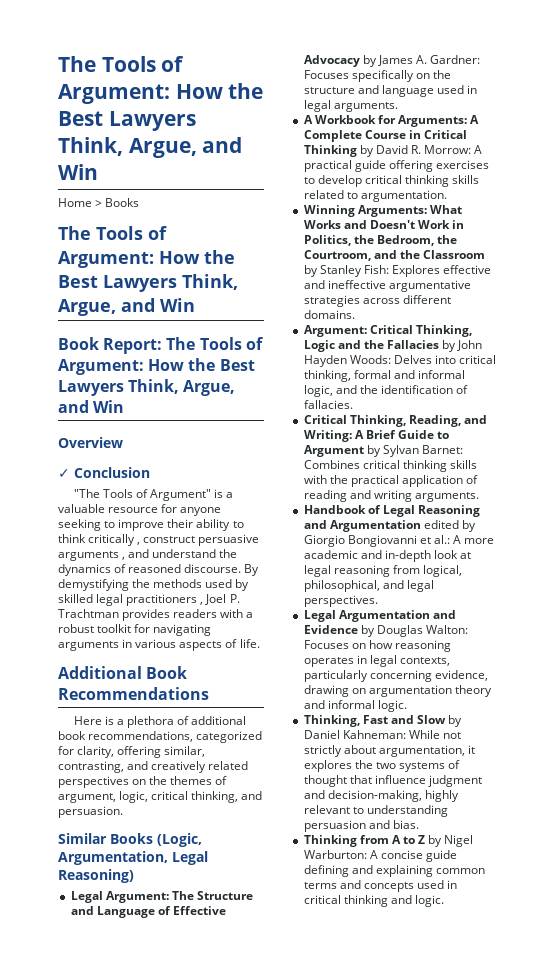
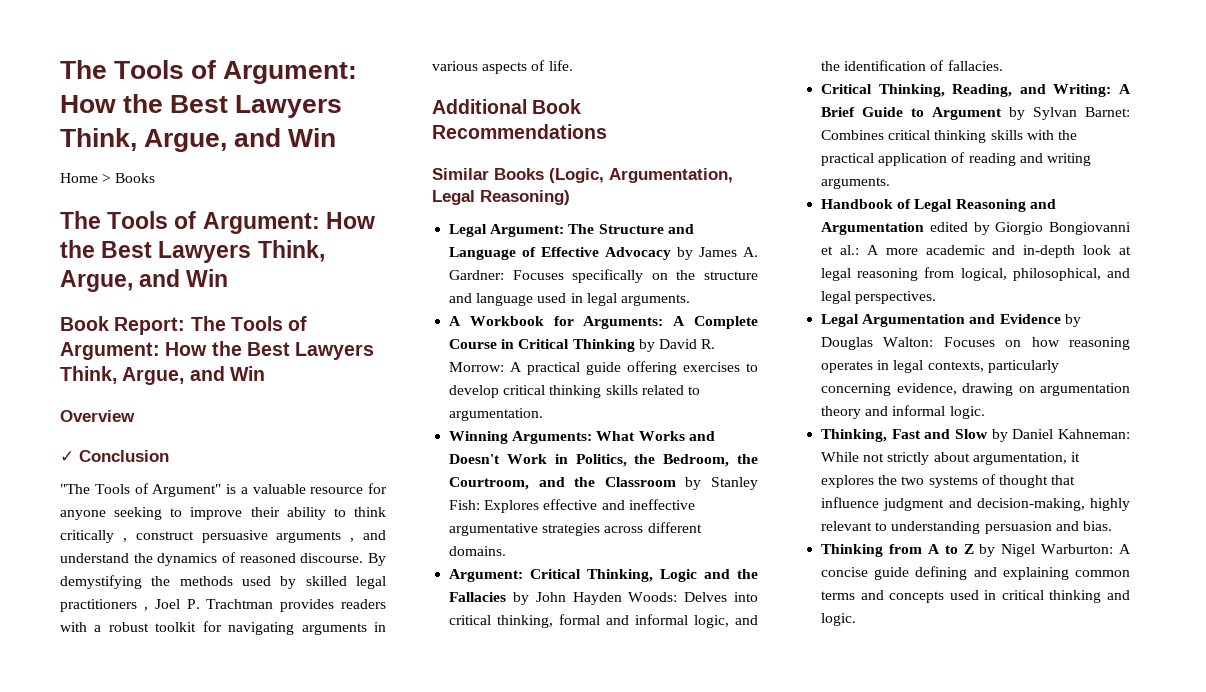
[73,716,247,728] [58,731,263,743] [58,746,206,758] [58,761,249,773] [58,776,228,788] [58,791,263,803] [58,806,123,818] // Here is a plethora of additional book recommendations, categorized for clarity, offering similar, contrasting, and creatively related perspectives on the themes of argument, logic, critical thinking, and persuasion. -> (607, 131) none

